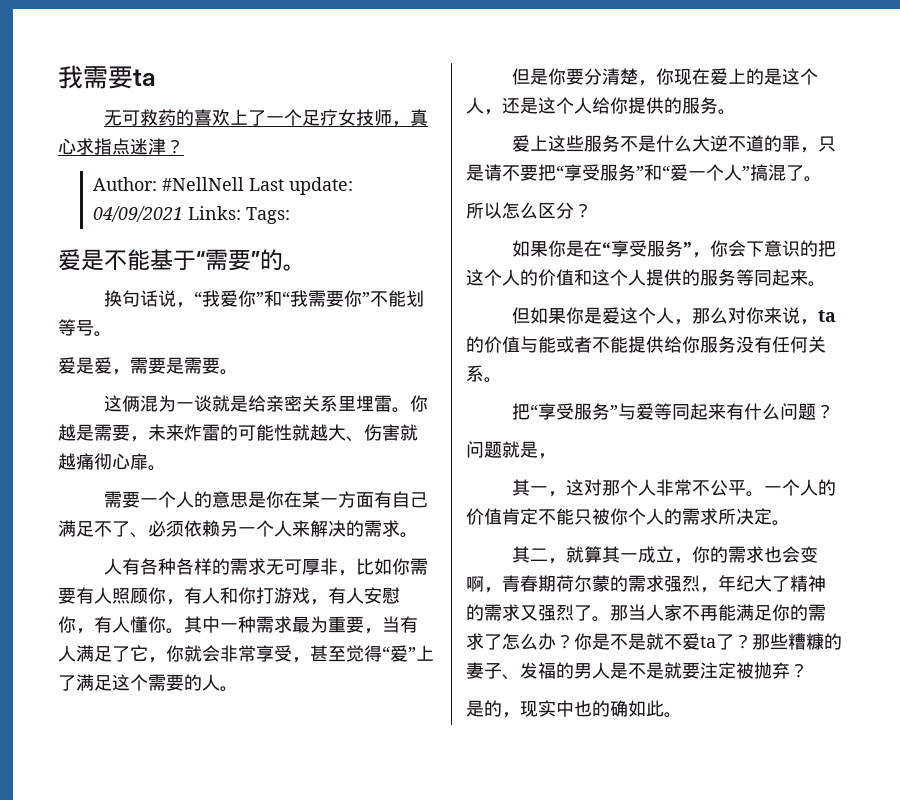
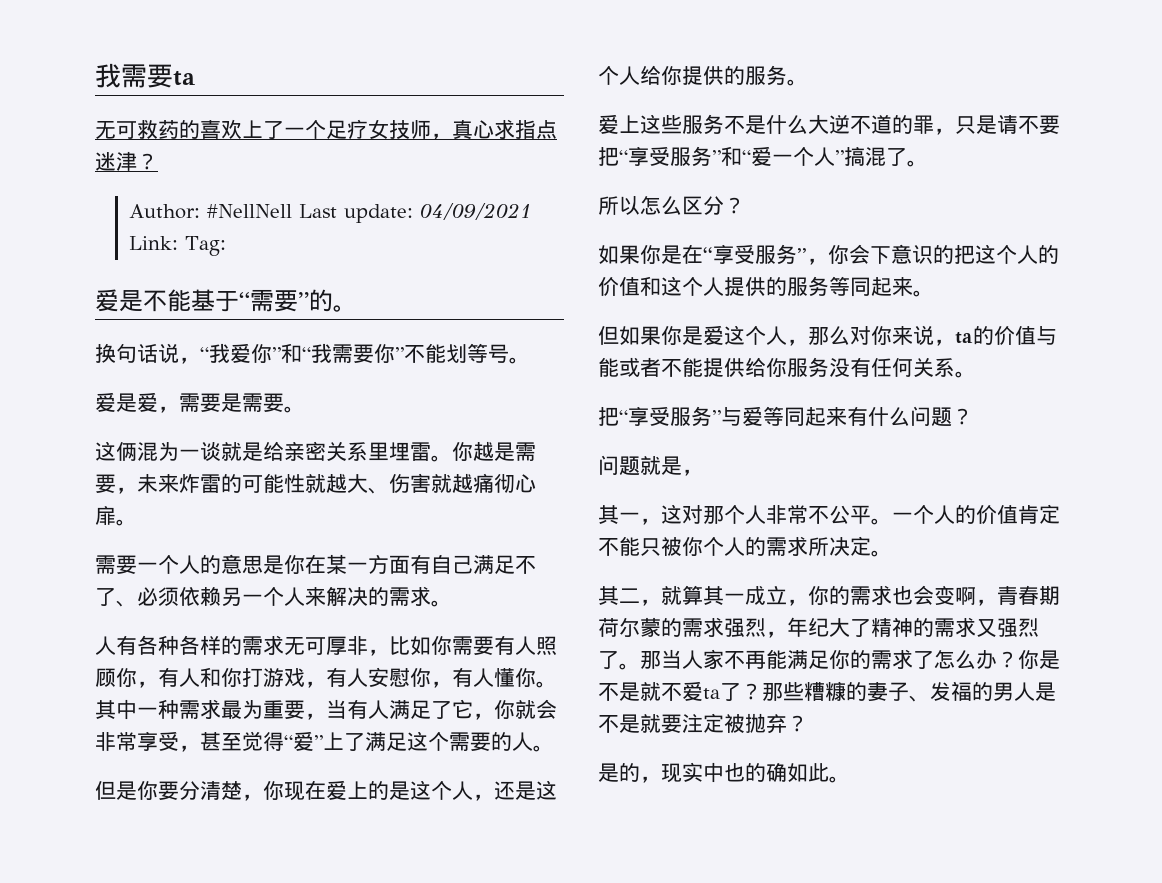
[187,206,290,224] Links: Tags: -> [129,236,227,256] Link: Tag:

